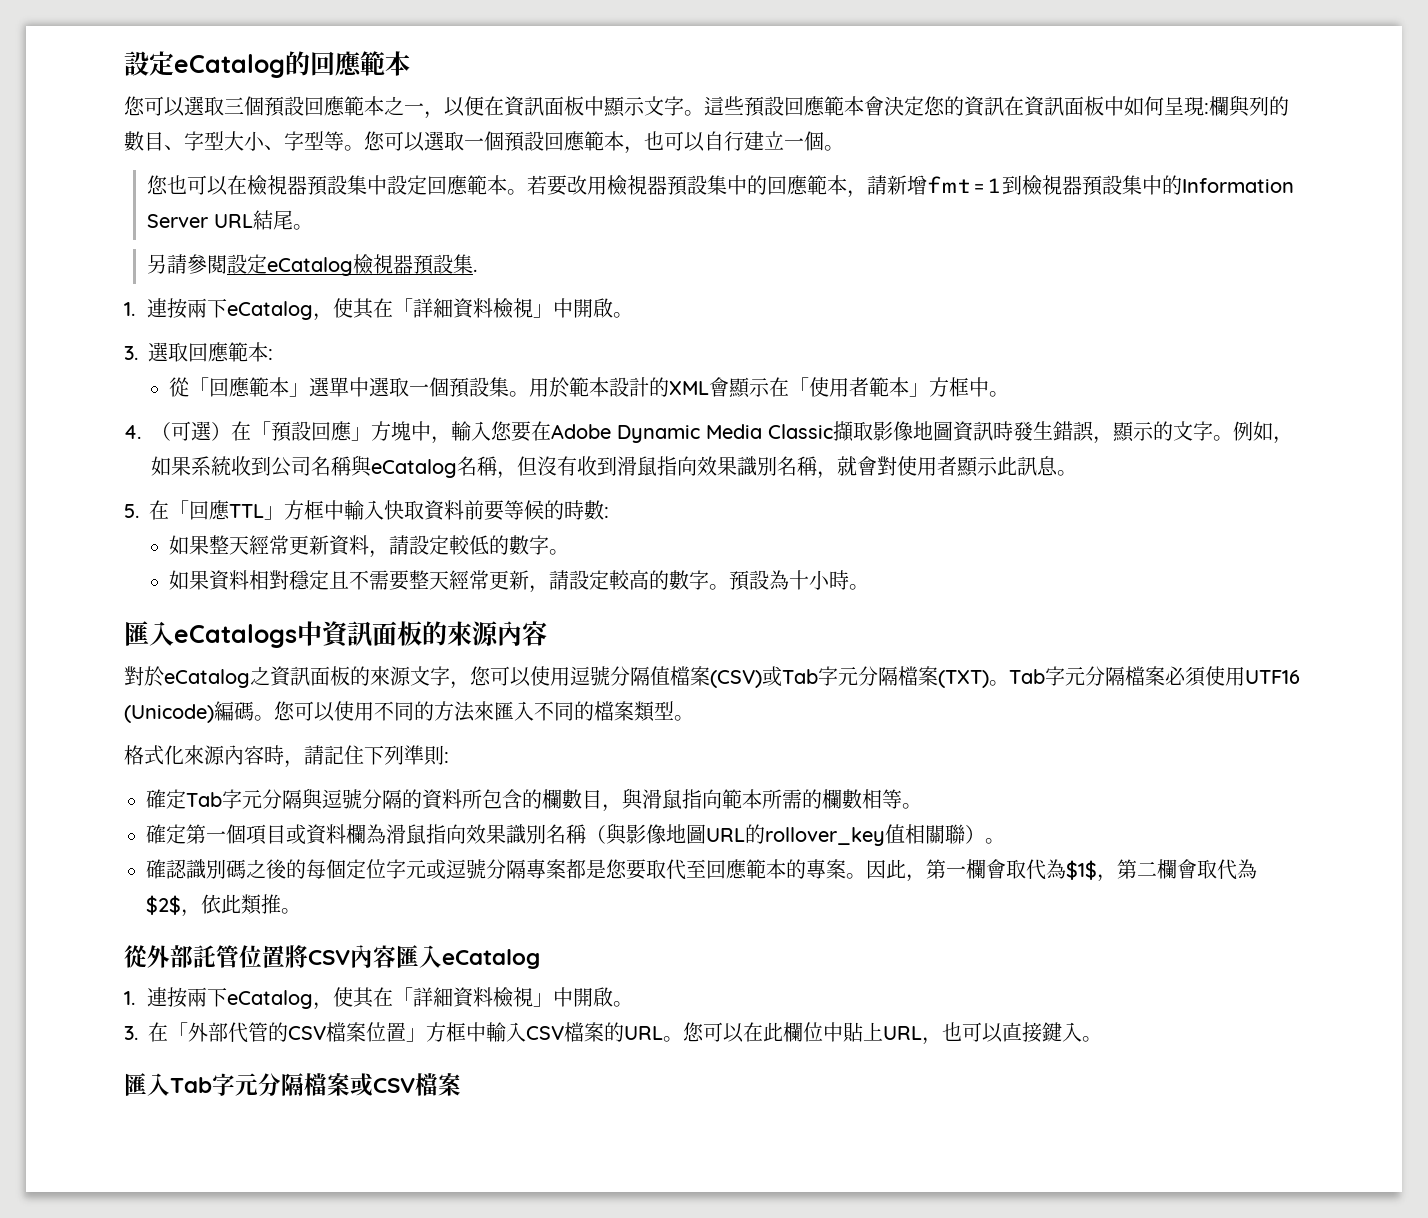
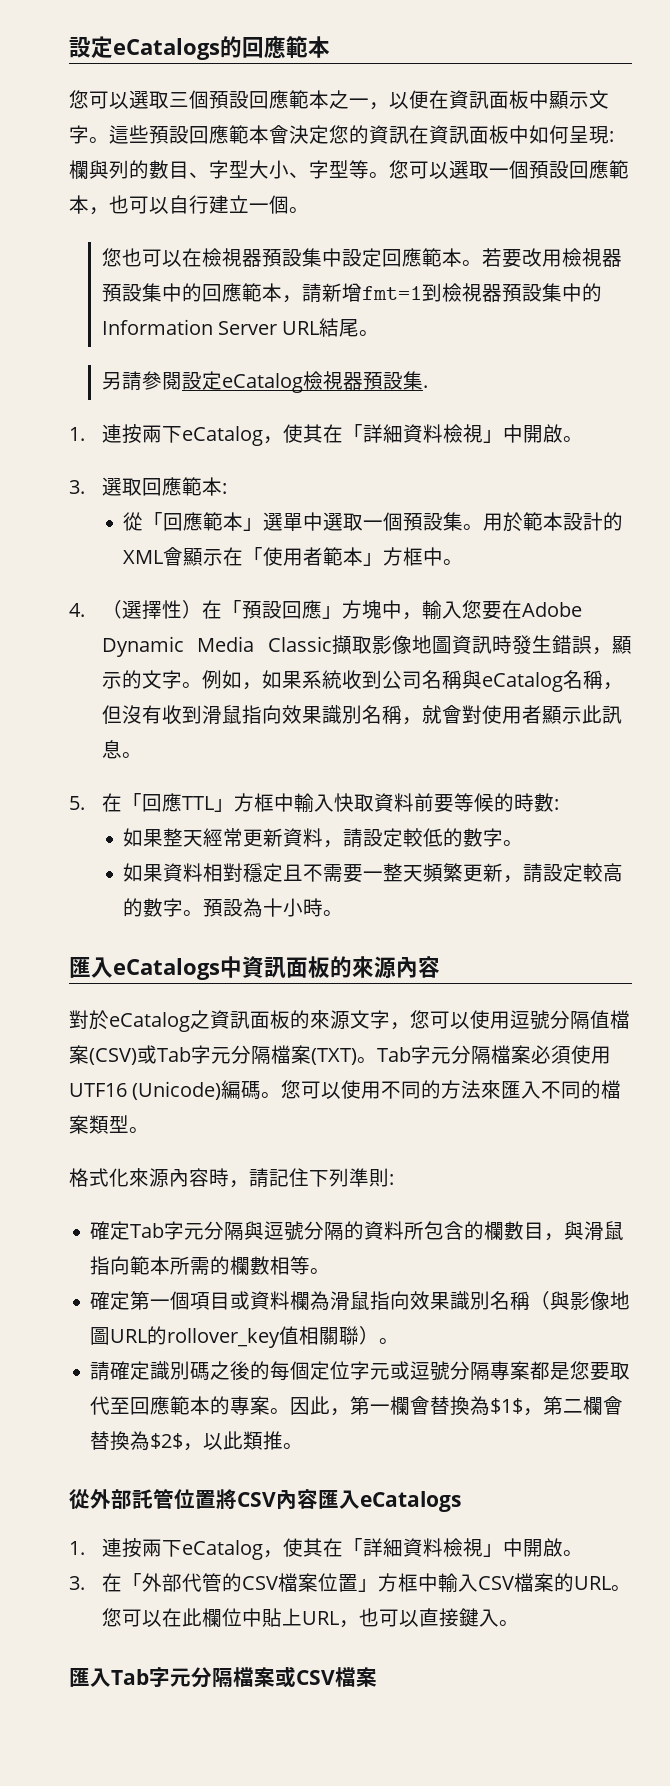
[124,51,285,78] 設定eCatalog -> [69,36,220,60] 設定eCatalogs
[171,421,212,441] 可選 -> [121,600,182,620] 選擇性
[409,570,490,590] 整天經常 -> [363,863,464,882] 一整天頻繁
[146,859,187,879] 確認 -> [90,1361,151,1381] 請確定
[1006,859,1046,880] 取代 -> [430,1396,471,1416] 替換
[1197,859,1237,880] 取代 -> [90,1431,131,1451] 替換
[201,894,221,914] 依 -> [203,1433,224,1450] 以
[442,949,540,969] eCatalog -> [360,1491,461,1512] eCatalogs

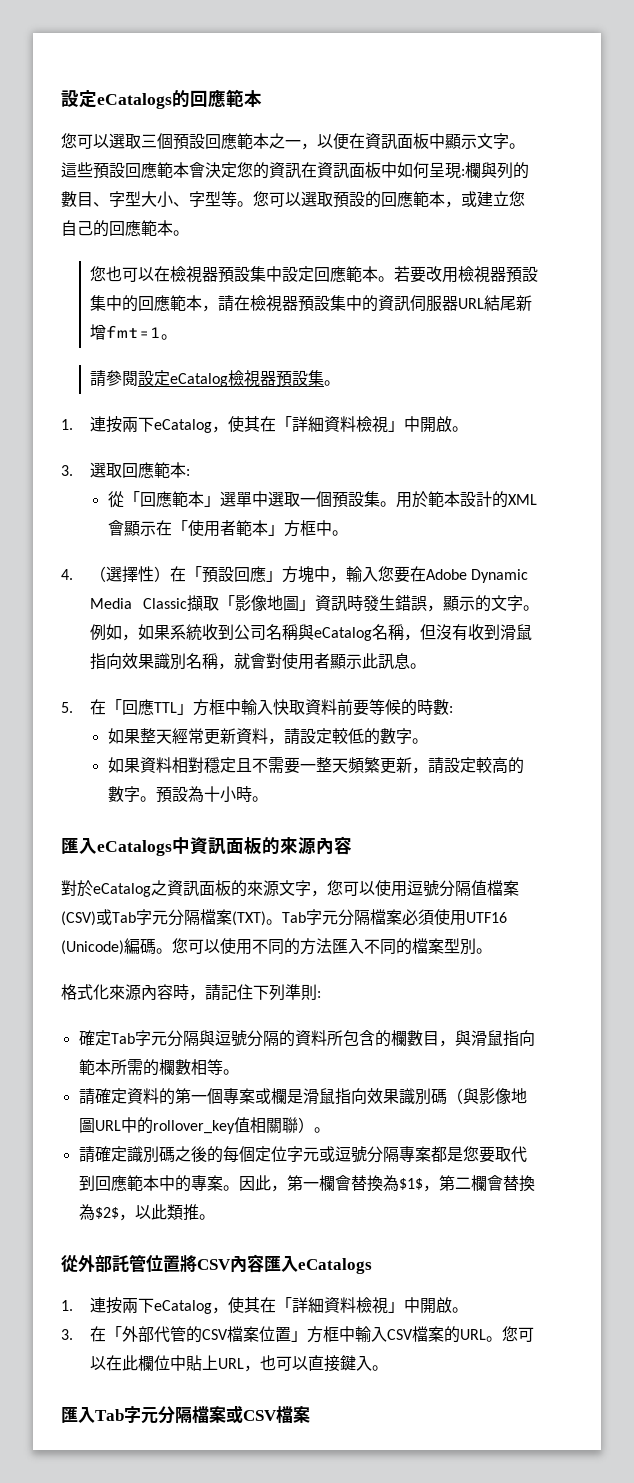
[489,160,629,179] [69,195,289,215] 一個預設回應範本，也可以自行建立一個 -> [333,191,525,208] [61,220,173,237] 預設的回應範本，或建立您自己的回應範本
[321,283,602,302] [101,318,380,337] [101,372,122,390] 新增fmt=1到檢視器預設集中的Information Server URL結尾。 // 另 -> [233,295,532,312] [89,324,177,340] 在檢視器預設集中的資訊伺服器URL結尾新增fmt=1。 //
[422,385,428,388] . -> [323,380,340,386] 。
[372,635,453,654] 影像地圖 -> [219,595,315,611] 「影像地圖」
[481,1080,502,1099] 來 -> (332, 946) none
[89,1115,129,1134] 類型 -> [444,938,476,955] 型別
[90,1291,531,1311] 確定第一個項目或資料欄為滑鼠指向效果識別名稱 -> [78,1088,447,1105] 請確定資料的第一個專案或欄是滑鼠指向效果識別碼
(148, 1336) none -> [120,1117,137,1133] 中
[110,1396,211,1415] 至回應範本 -> [78,1175,175,1191] 到回應範本中

